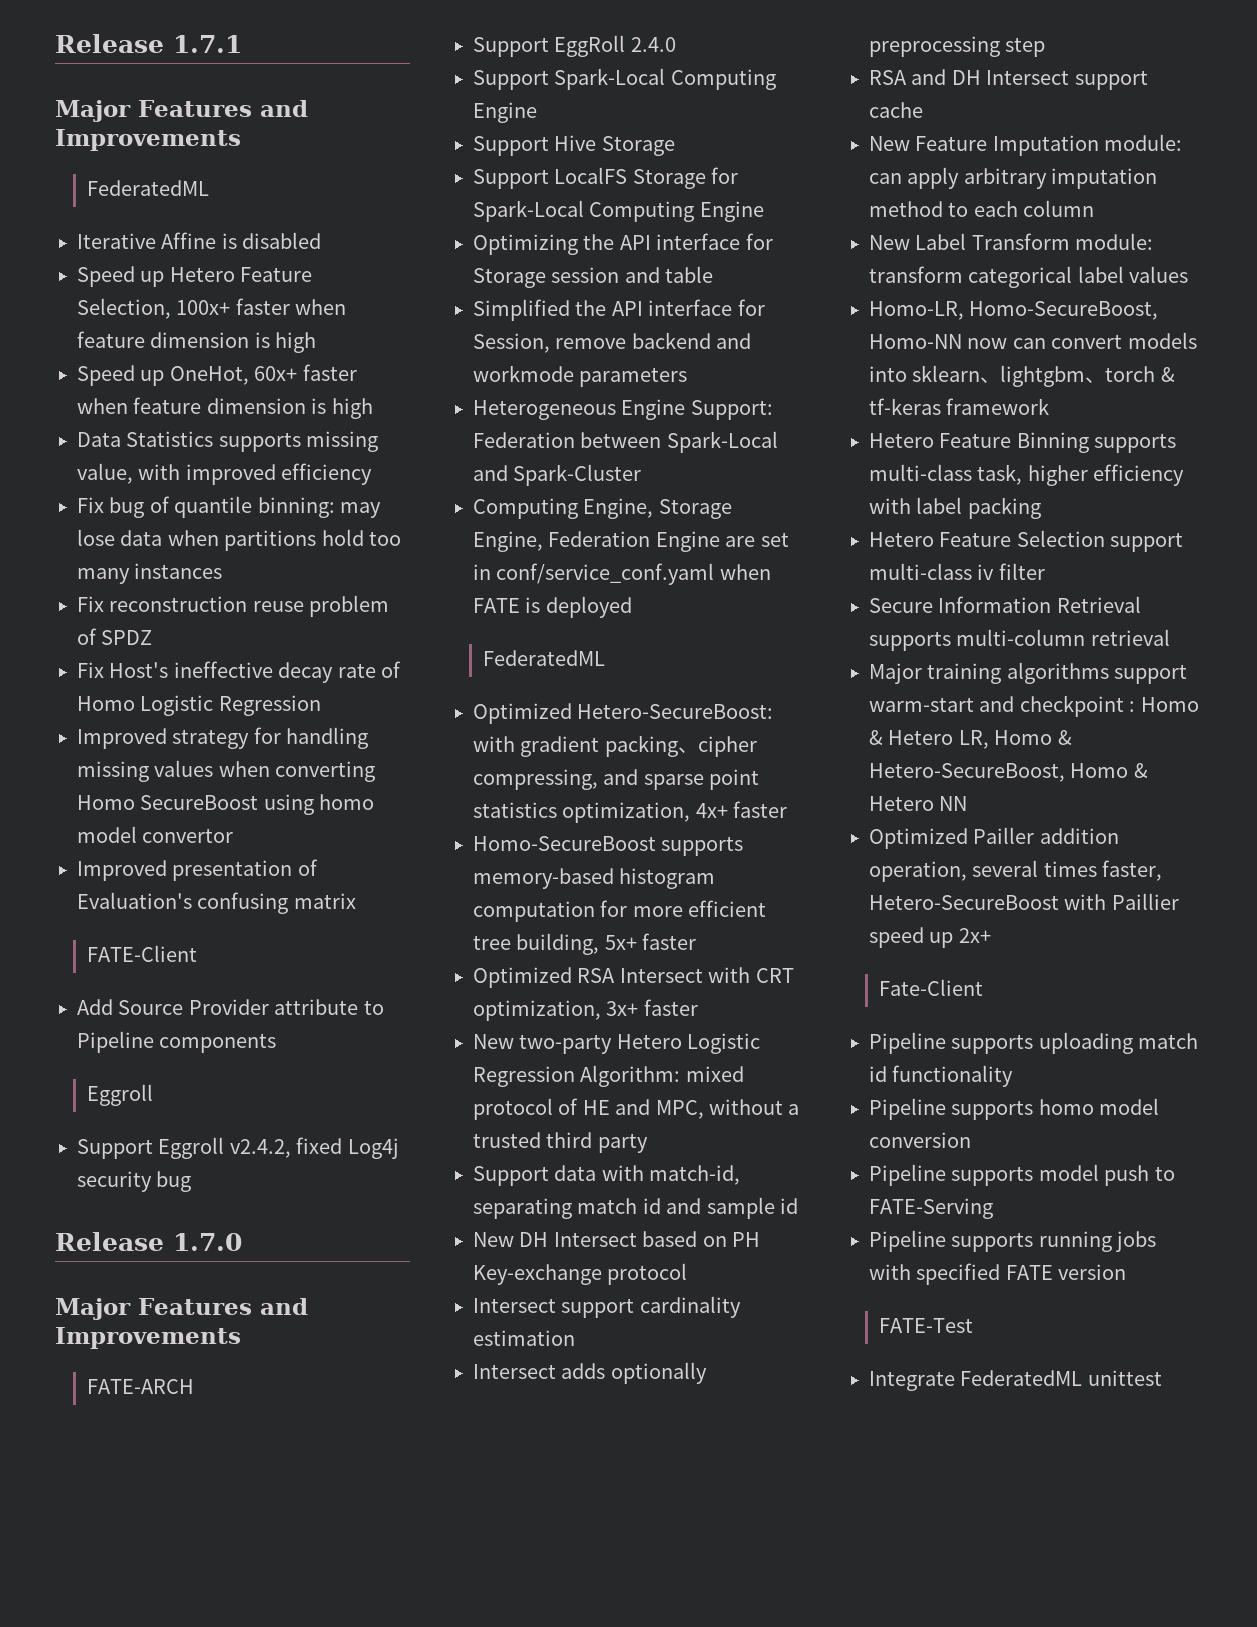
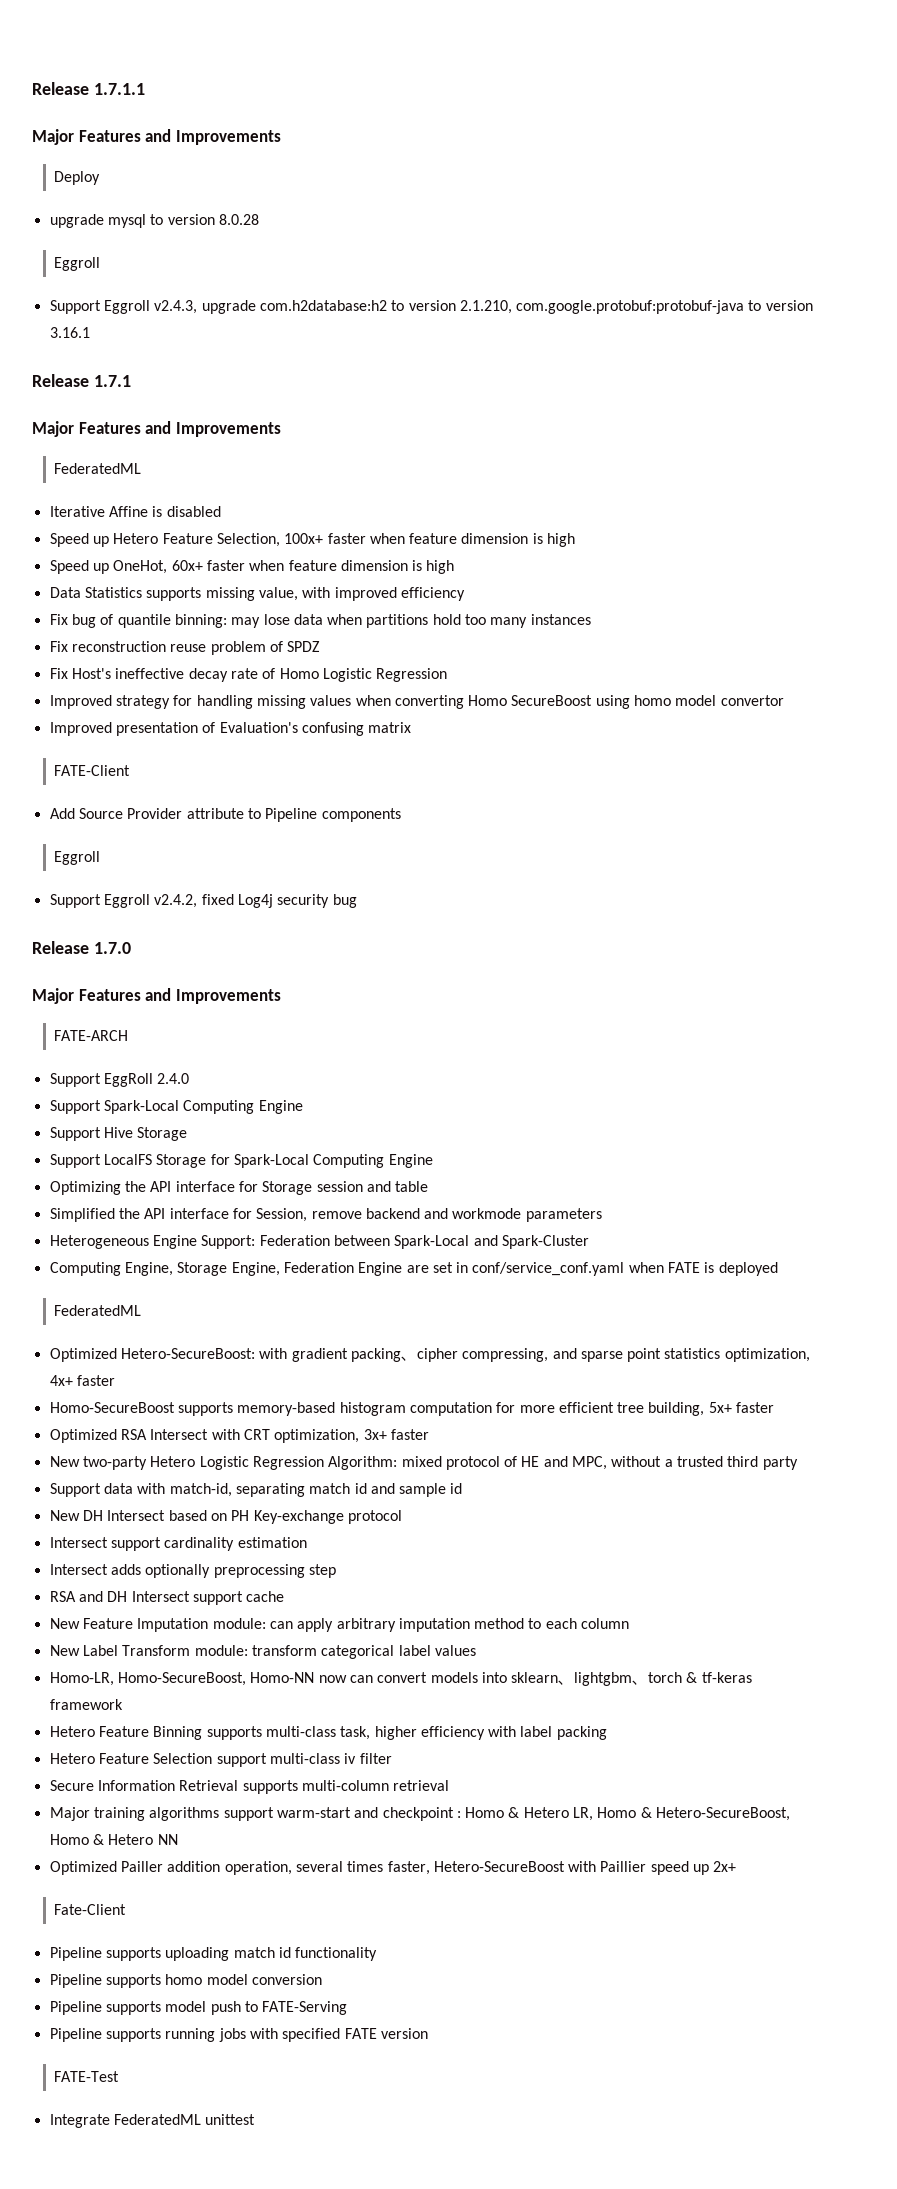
[55,34,164,53] Release -> [32,82,145,95] [32,129,281,145] [54,171,101,185] [49,214,259,228] [54,257,101,271] [49,300,813,314] [49,327,90,338] [32,374,89,387] Release 1.7.1.1 // Major Features and Improvements // Deploy // upgrade mysql to version 8.0.28 // Eggroll // Support Eggroll v2.4.3, upgrade com.h2database:h2 to version 2.1.210, com.google.protobuf:protobuf-java to version 3.16.1 // Release

